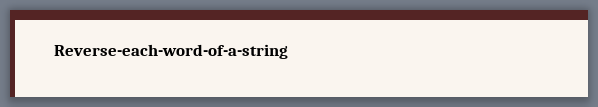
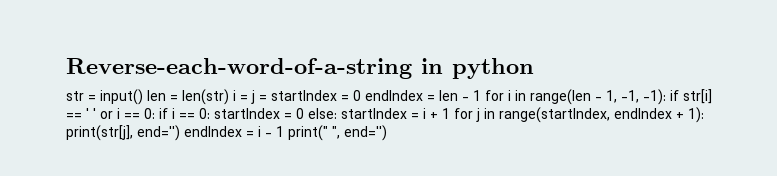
(288, 51) none -> [421,58,534,79] [66,89,712,105] [66,107,704,123] [66,125,387,141] in python // str = input() len = len(str) i = j = startIndex = 0 endIndex = len - 1 for i in range(len - 1, -1, -1): if str[i] == ' ' or i == 0: if i == 0: startIndex = 0 else: startIndex = i + 1 for j in range(startIndex, endIndex + 1): print(str[j], end='') endIndex = i - 1 print(" ", end='')

